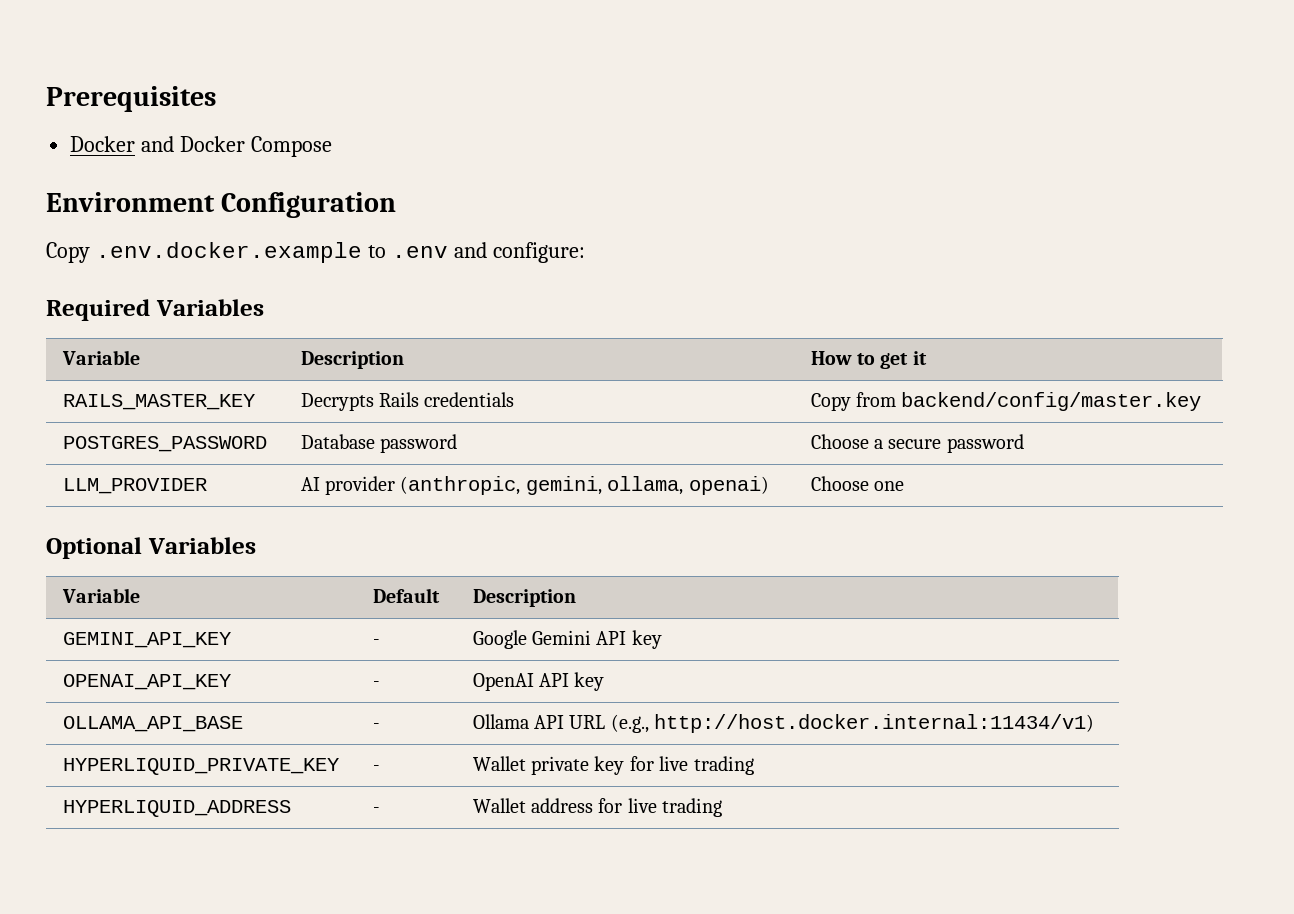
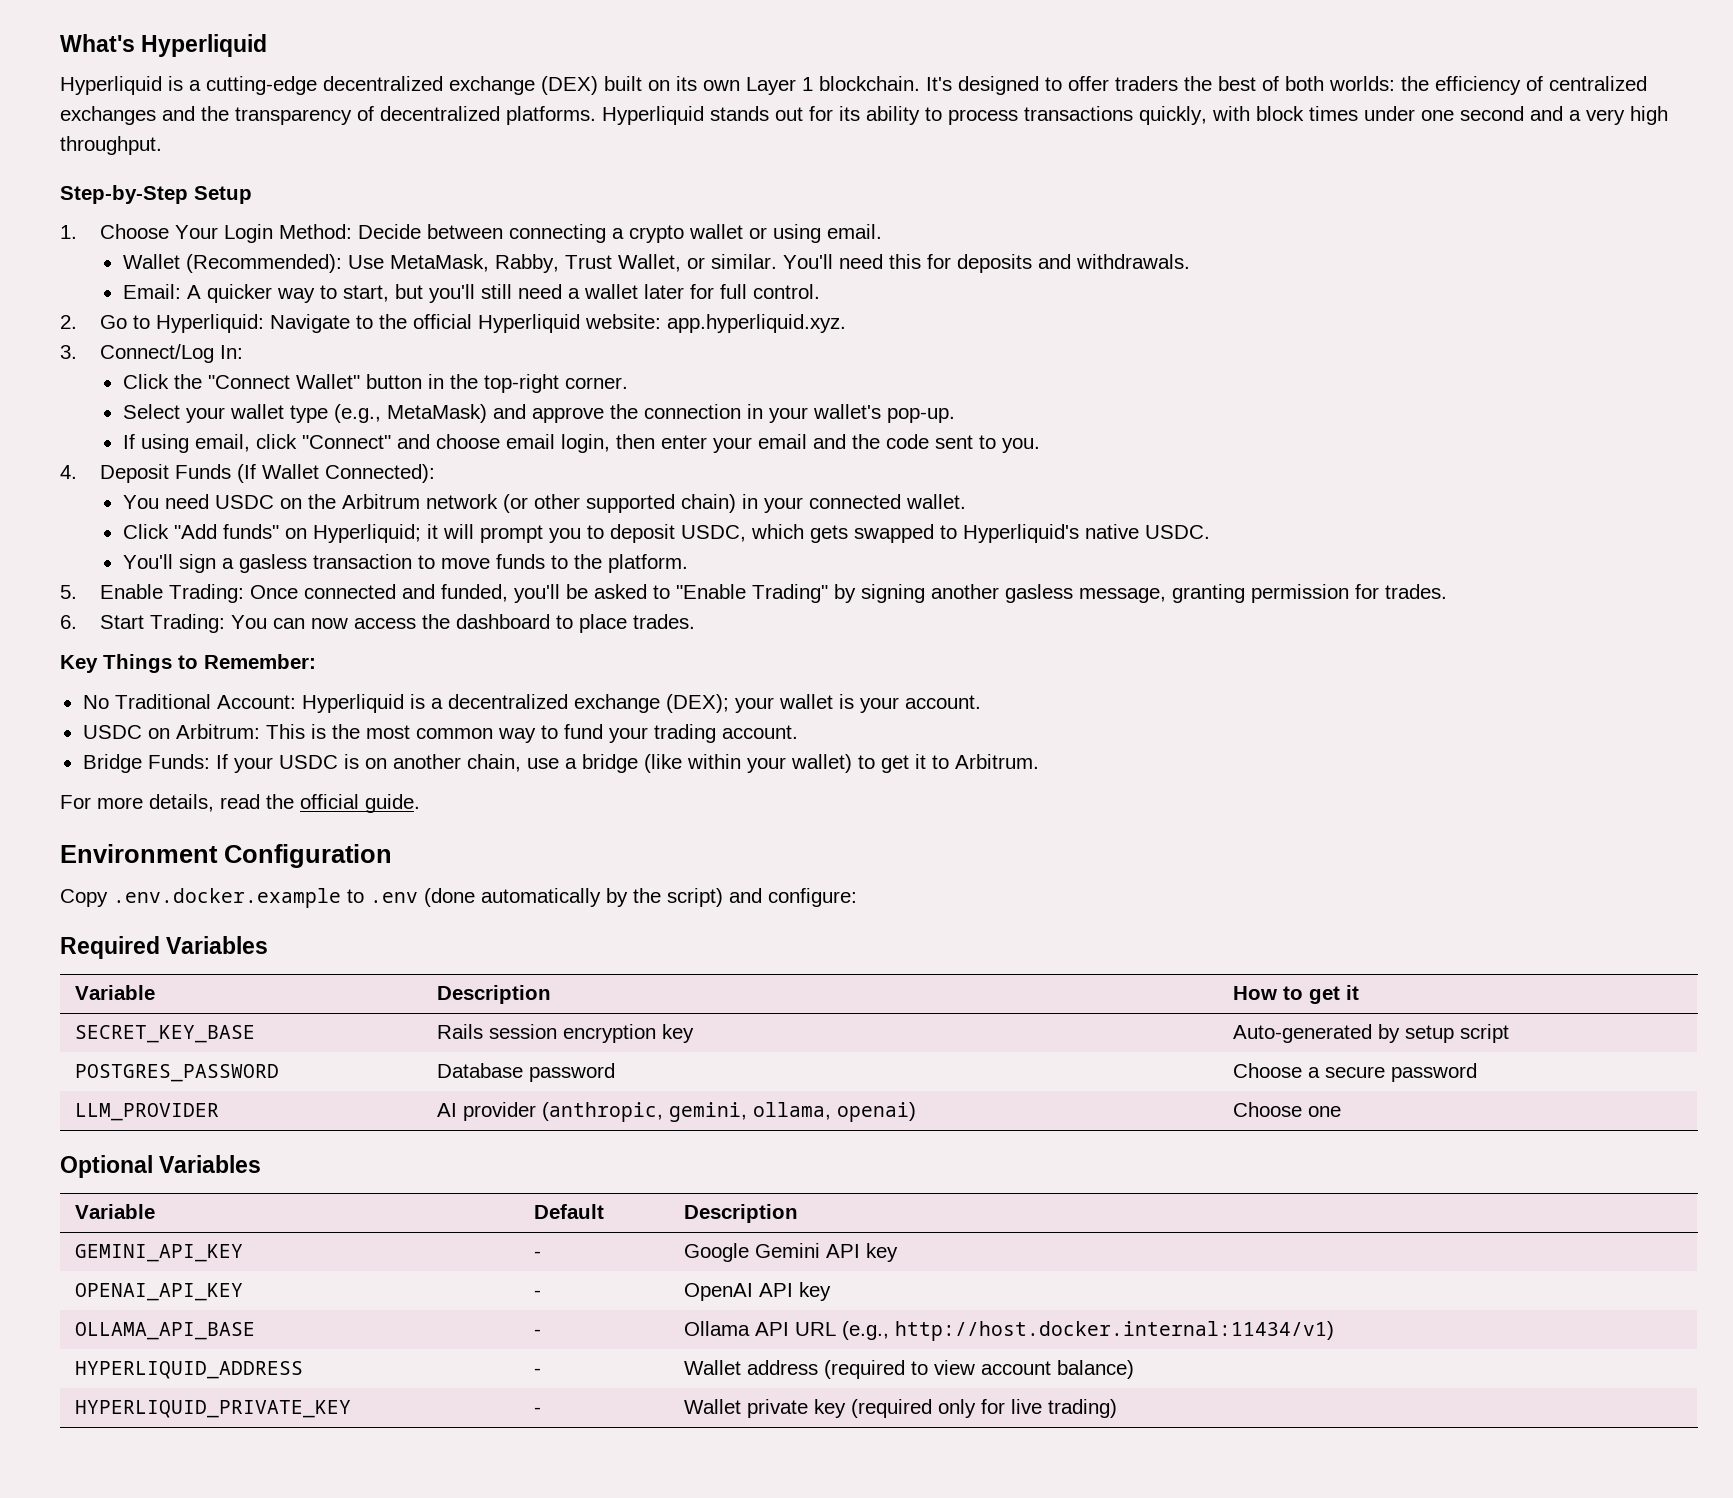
[46,86,216,112] [70,136,333,157] Prerequisites // Docker and Docker Compose -> [60,34,268,57] [60,76,1647,95] [60,106,1668,125] [60,136,162,155] [60,185,252,204] [60,224,883,243] [122,254,1190,273] [122,284,820,303] [60,314,847,333] [60,344,244,363] [122,374,628,393] [122,404,955,423] [122,434,1040,453] [60,464,436,483] [122,494,966,513] [122,524,1210,543] [122,554,688,573] [60,584,1448,603] [60,614,696,633] [60,654,316,673] [82,694,981,713] [82,724,798,743] [82,754,1039,773] [60,794,420,813] What's Hyperliquid // Hyperliquid is a cutting-edge decentralized exchange (DEX) built on its own Layer 1 blockchain. It's designed to offer traders the best of both worlds: the efficiency of centralized exchanges and the transparency of decentralized platforms. Hyperliquid stands out for its ability to process transactions quickly, with block times under one second and a very high throughput. // Step-by-Step Setup // 1. Choose Your Login Method: Decide between connecting a crypto wallet or using email. // Wallet (Recommended): Use MetaMask, Rabby, Trust Wallet, or similar. You'll need this for deposits and withdrawals. // Email: A quicker way to start, but you'll still need a wallet later for full control. // 2. Go to Hyperliquid: Navigate to the official Hyperliquid website: app.hyperliquid.xyz. // 3. Connect/Log In: // Click the "Connect Wallet" button in the top-right corner. // Select your wallet type (e.g., MetaMask) and approve the connection in your wallet's pop-up. // If using email, click "Connect" and choose email login, then enter your email and the code sent to you. // 4. Deposit Funds (If Wallet Connected): // You need USDC on the Arbitrum network (or other supported chain) in your connected wallet. // Click "Add funds" on Hyperliquid; it will prompt you to deposit USDC, which gets swapped to Hyperliquid's native USDC. // You'll sign a gasless transaction to move funds to the platform. // 5. Enable Trading: Once connected and funded, you'll be asked to "Enable Trading" by signing another gasless message, granting permission for trades. // 6. Start Trading: You can now access the dashboard to place trades. // Key Things to Remember: // No Traditional Account: Hyperliquid is a decentralized exchange (DEX); your wallet is your account. // USDC on Arbitrum: This is the most common way to fund your trading account. // Bridge Funds: If your USDC is on another chain, use a bridge (like within your wallet) to get it to Arbitrum. // For more details, read the official guide.
(448, 252) none -> [424,888,723,907] (done automatically by the script)
[62,394,255,410] [300,392,515,411] [810,392,1202,411] RAILS_MASTER_KEY | Decrypts Rails credentials | Copy from backend/config/master.key -> [74,1025,255,1043] [436,1024,694,1043] [1232,1024,1509,1043] SECRET_KEY_BASE | Rails session encryption key | Auto-generated by setup script
(1095, 723) none -> [74,1361,303,1379] [533,1368,541,1375] [683,1360,1134,1379] // HYPERLIQUID_ADDRESS | - | Wallet address (required to view account balance)
[629,756,754,775] [62,800,291,817] [372,807,380,813] [472,798,723,817] for live trading // HYPERLIQUID_ADDRESS | - | Wallet address for live trading -> [850,1399,1117,1418] (required only for live trading)

